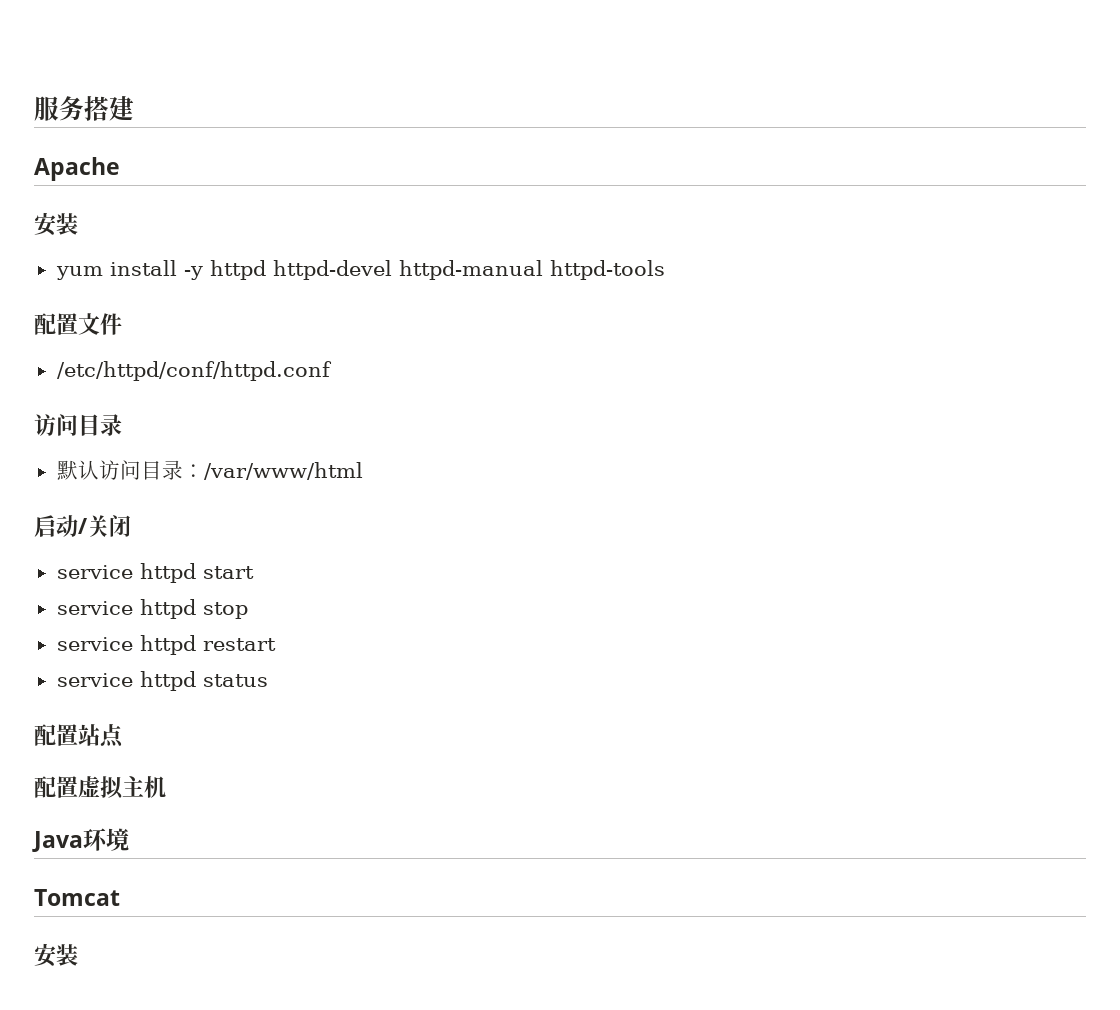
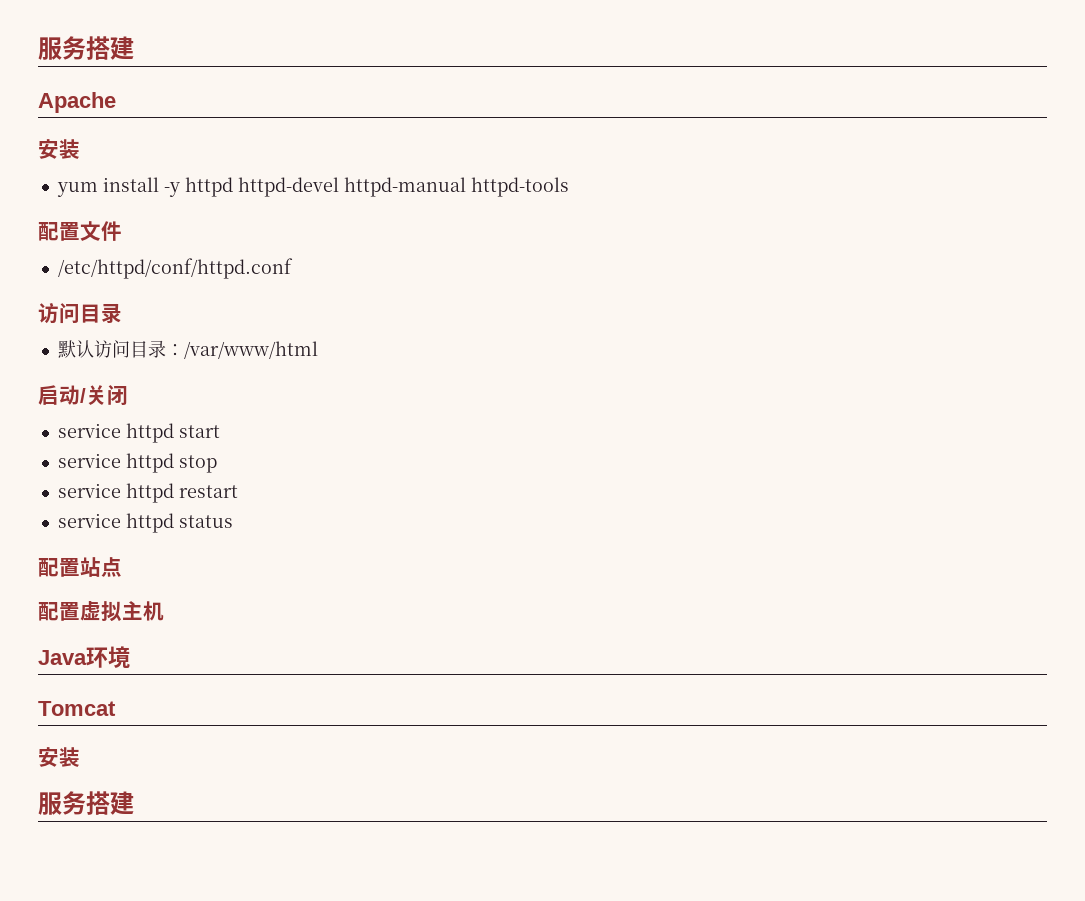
(78, 955) none -> [38,791,134,815] // 服务搭建

